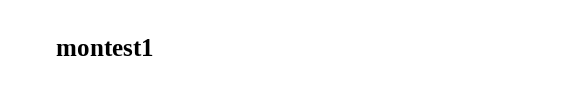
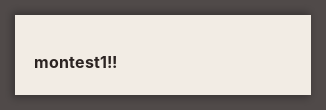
[56,39,154,56] montest1 -> [34,56,117,68] montest1!!

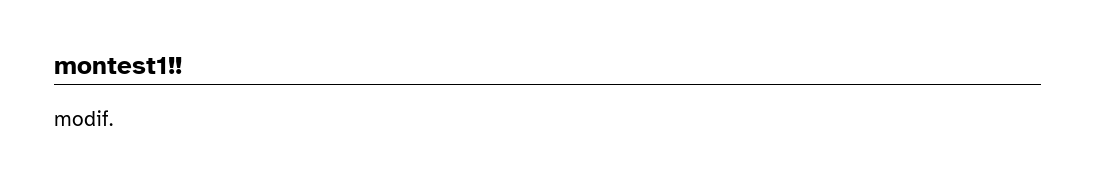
(117, 62) none -> [54,110,113,126] // modif.

